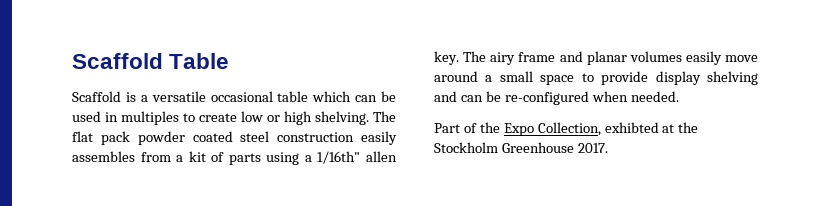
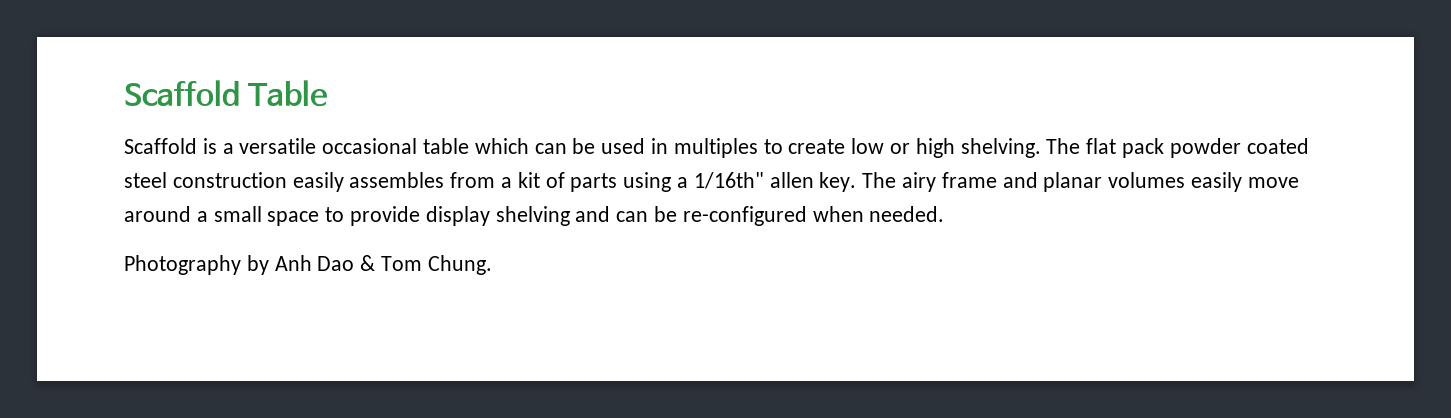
[434,122,699,136] [434,142,608,153] Part of the Expo Collection, exhibted at the Stockholm Greenhouse 2017. -> [124,255,492,275] Photography by Anh Dao & Tom Chung.

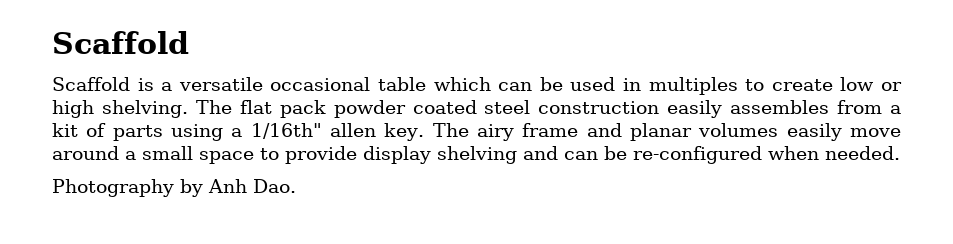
[124,80,328,107] Scaffold Table -> [52,31,189,54] Scaffold
[317,255,492,275] Dao & Tom Chung. -> [253,179,296,193] Dao.

